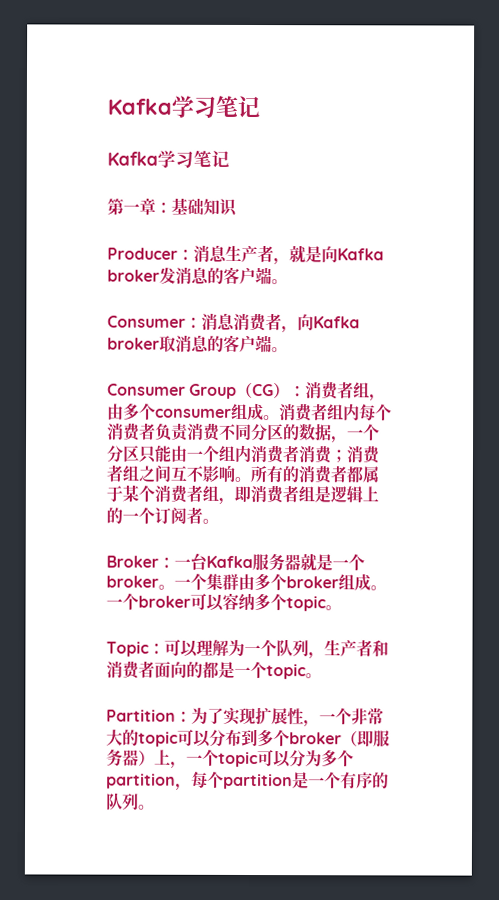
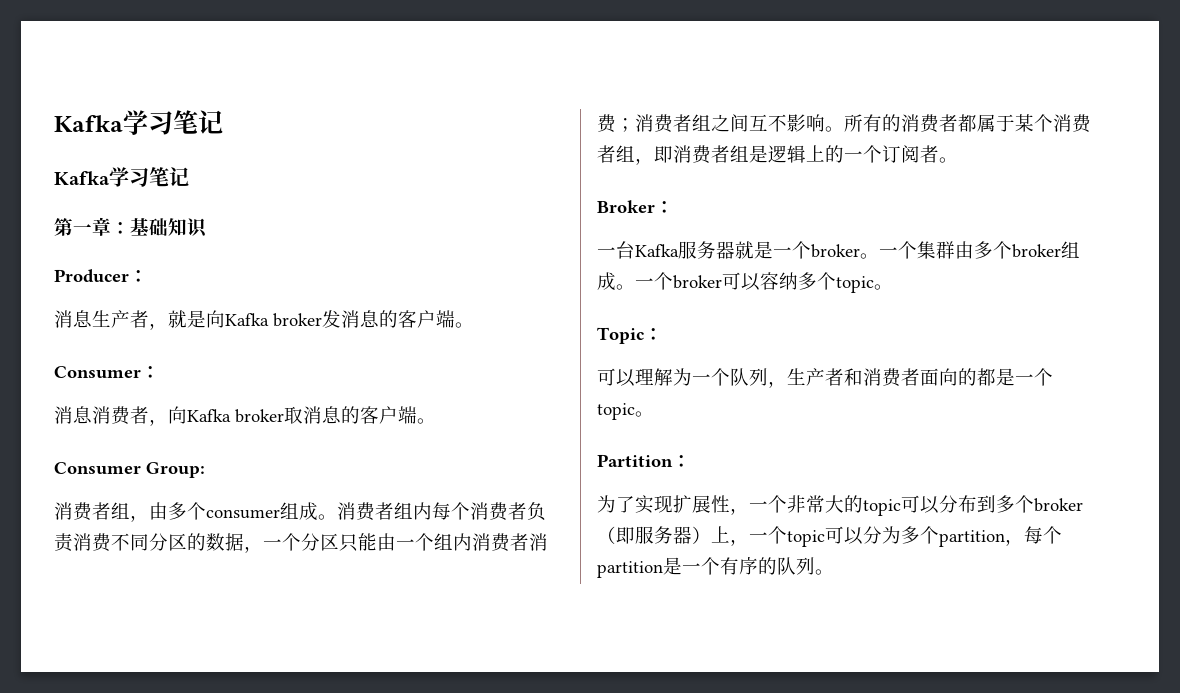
(194, 254) none -> (148, 276) //
(202, 322) none -> (160, 372) //
[189,381,307,399] Group（CG）： -> [146,462,205,478] Group: //
(175, 562) none -> (674, 207) //
(165, 648) none -> (663, 334) //
(192, 716) none -> (691, 461) //

